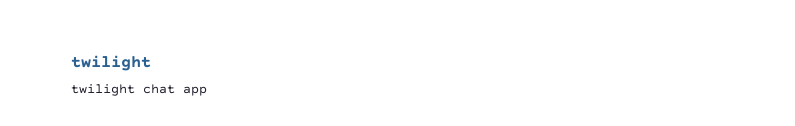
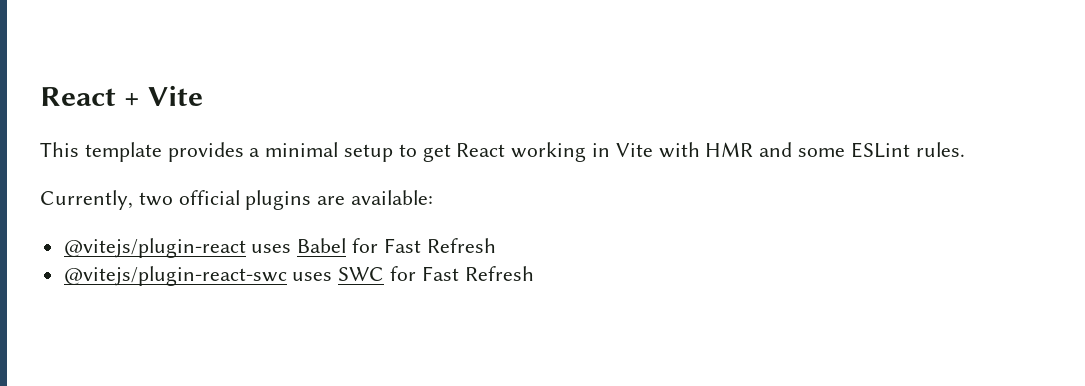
[71,55,151,71] [71,84,207,96] twilight // twilight chat app -> [40,85,204,106] [40,142,965,162] [40,190,434,210] [63,238,496,258] [63,266,534,286] React + Vite // This template provides a minimal setup to get React working in Vite with HMR and some ESLint rules. // Currently, two official plugins are available: // @vitejs/plugin-react uses Babel for Fast Refresh // @vitejs/plugin-react-swc uses SWC for Fast Refresh

